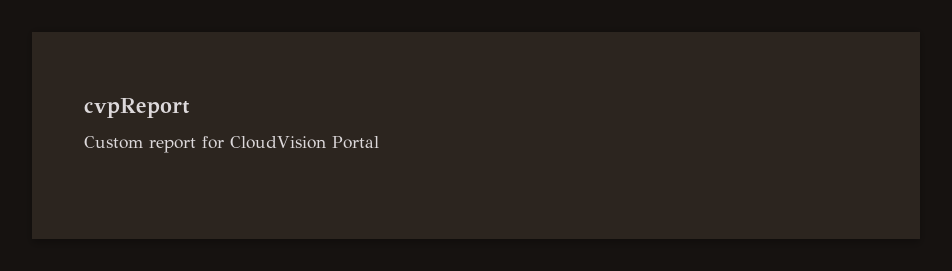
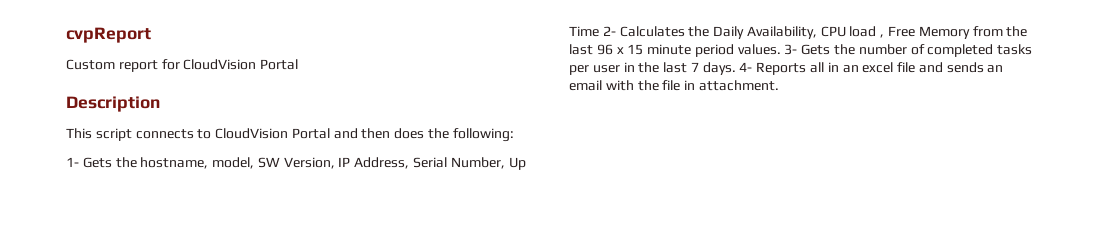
(379, 142) none -> [66,96,160,112] [66,128,514,142] [66,157,526,170] [569,26,1028,39] [569,44,1033,57] [569,62,1004,75] [569,80,779,91] // Description // This script connects to CloudVision Portal and then does the following: // 1- Gets the hostname, model, SW Version, IP Address, Serial Number, Up Time 2- Calculates the Daily Availability, CPU load , Free Memory from the last 96 x 15 minute period values. 3- Gets the number of completed tasks per user in the last 7 days. 4- Reports all in an excel file and sends an email with the file in attachment.

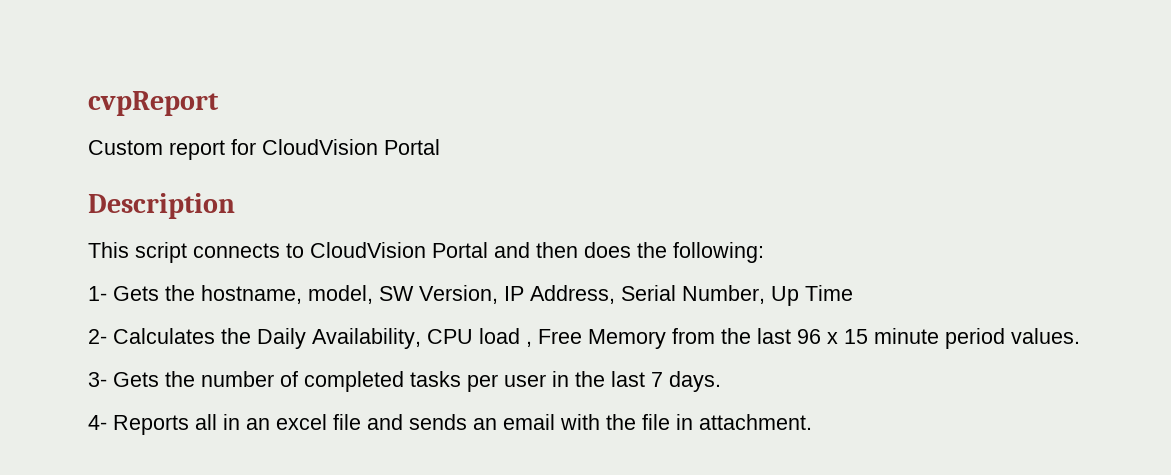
(599, 31) none -> (853, 293) //
(781, 49) none -> (1080, 336) //
(736, 68) none -> (721, 381) //

